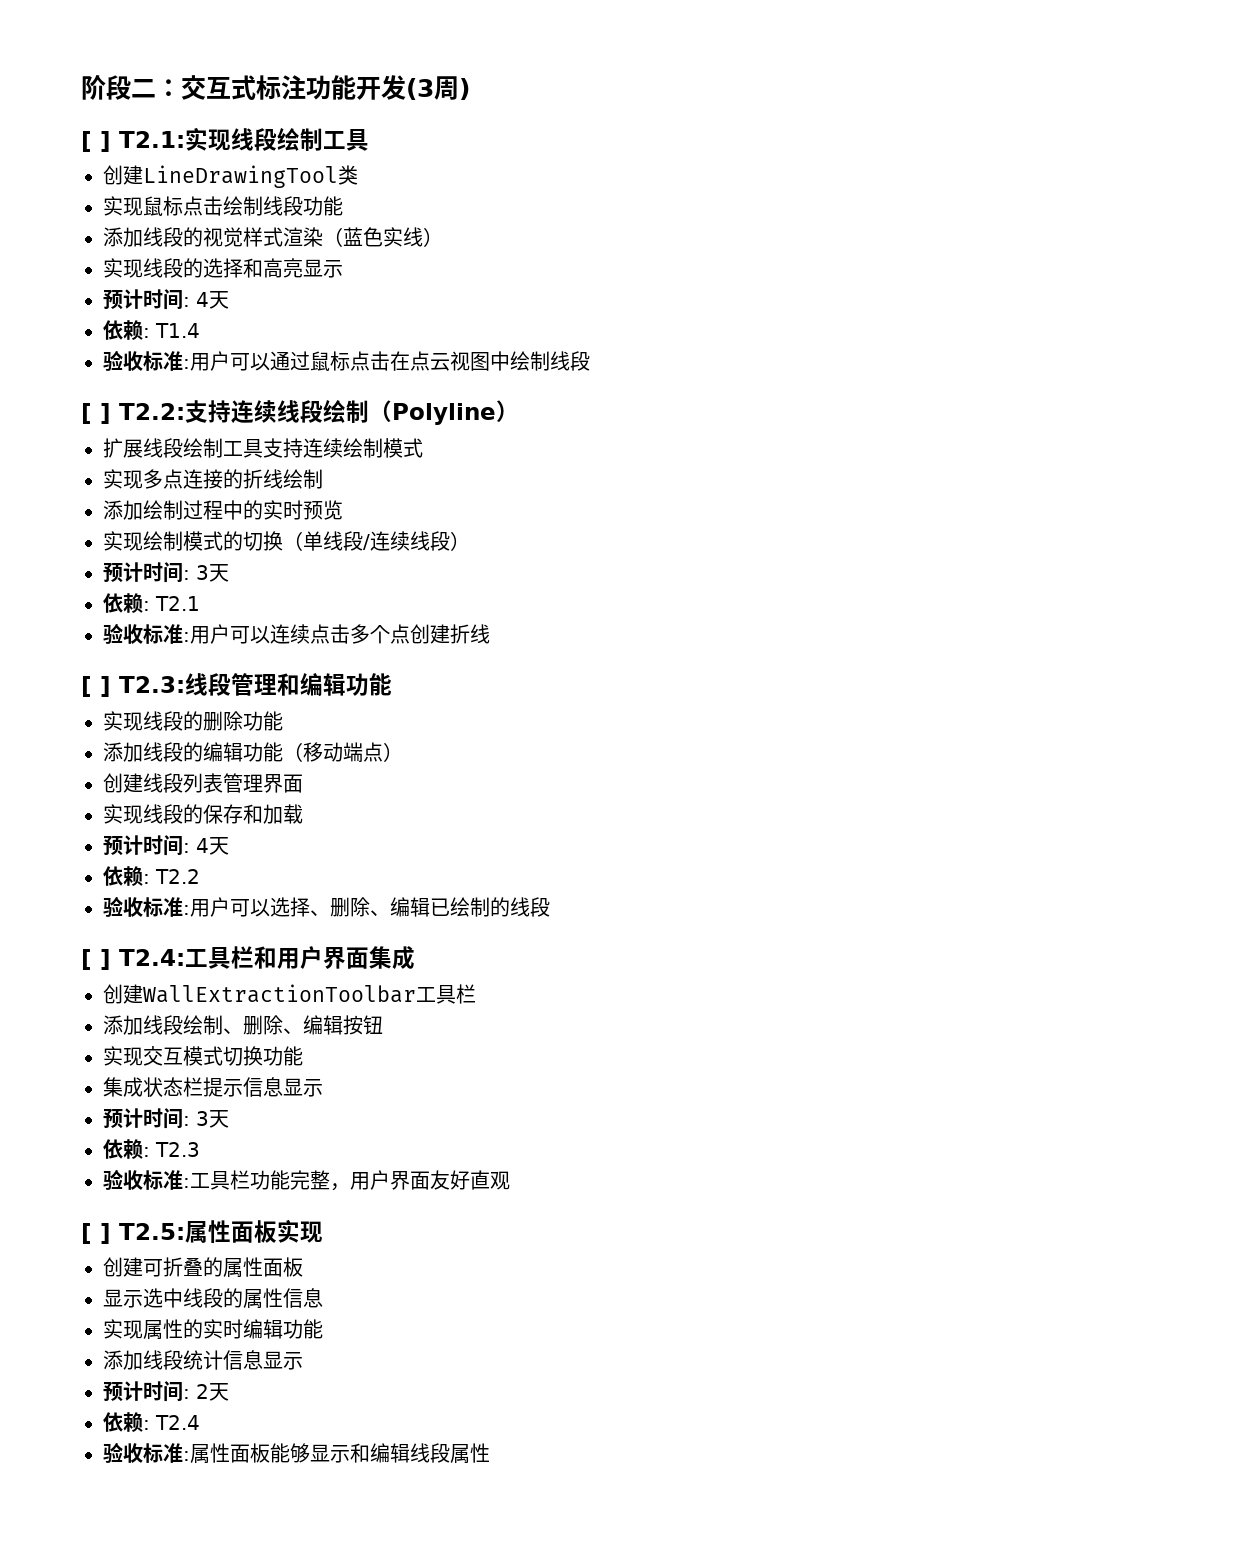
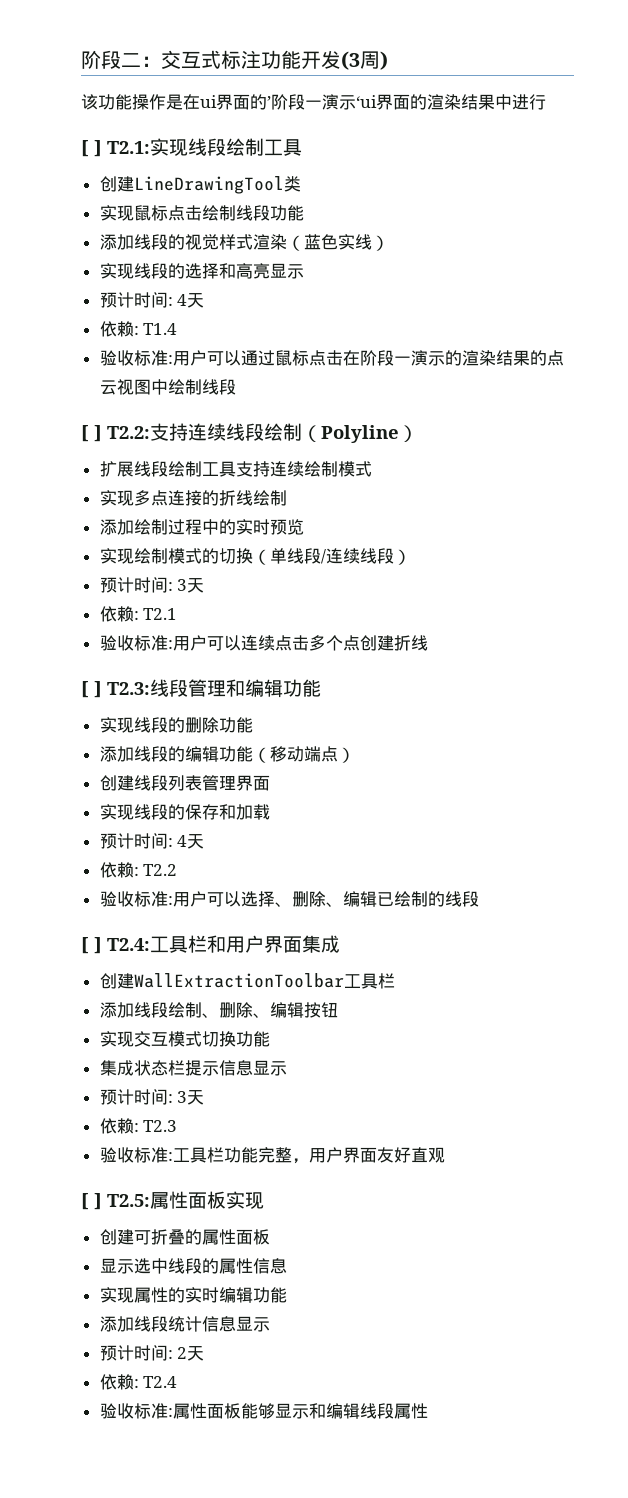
(470, 89) none -> [81,94,546,110] // 该功能操作是在ui界面的’阶段一演示‘ui界面的渲染结果中进行
(410, 361) none -> [359,350,547,366] 阶段一演示的渲染结果的

